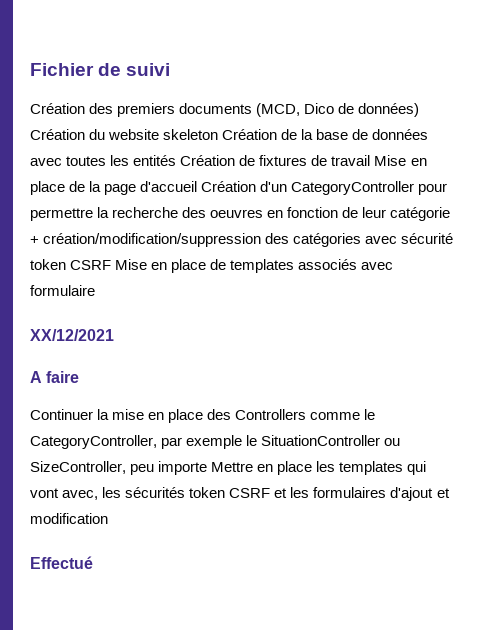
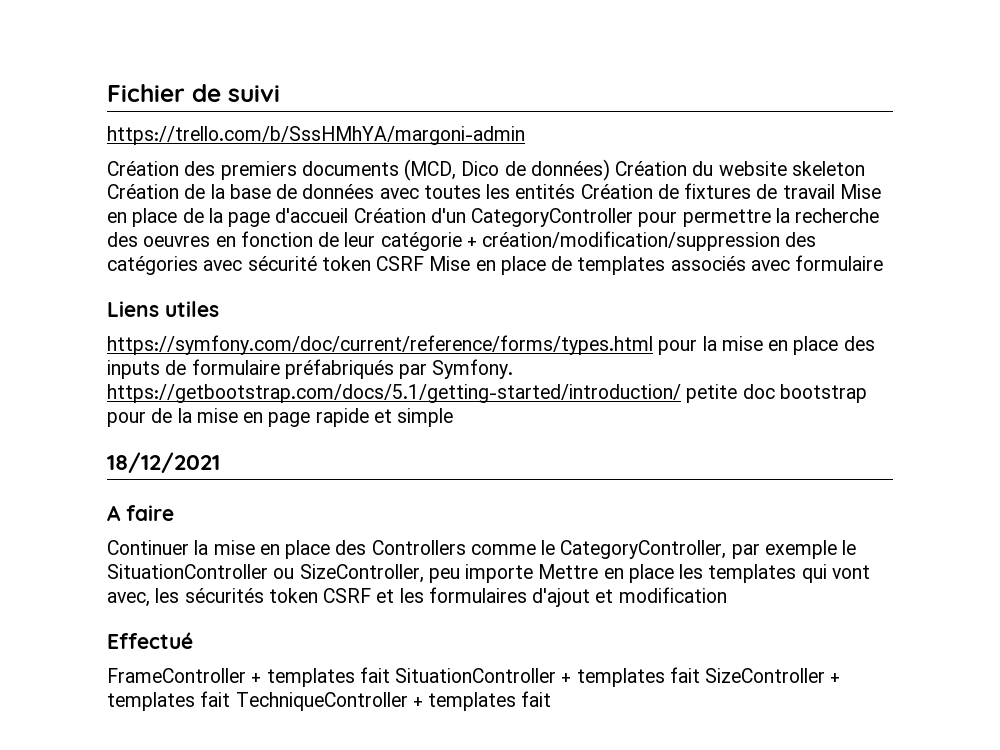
(171, 69) none -> [107,126,525,145] // https://trello.com/b/SssHMhYA/margoni-admin
[30,329,114,341] XX/12/2021 -> [107,301,219,317] [107,335,875,355] [107,359,514,379] [107,384,867,403] [107,408,454,427] [107,452,220,473] Liens utiles // https://symfony.com/doc/current/reference/forms/types.html pour la mise en place des inputs de formulaire préfabriqués par Symfony. https://getbootstrap.com/docs/5.1/getting-started/introduction/ petite doc bootstrap pour de la mise en page rapide et simple // 18/12/2021
(93, 562) none -> [107,667,841,687] [107,691,552,711] // FrameController + templates fait SituationController + templates fait SizeController + templates fait TechniqueController + templates fait

